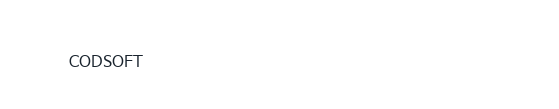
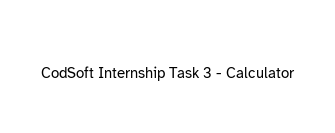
[69,55,143,67] CODSOFT -> [41,66,295,81] CodSoft Internship Task 3 - Calculator

